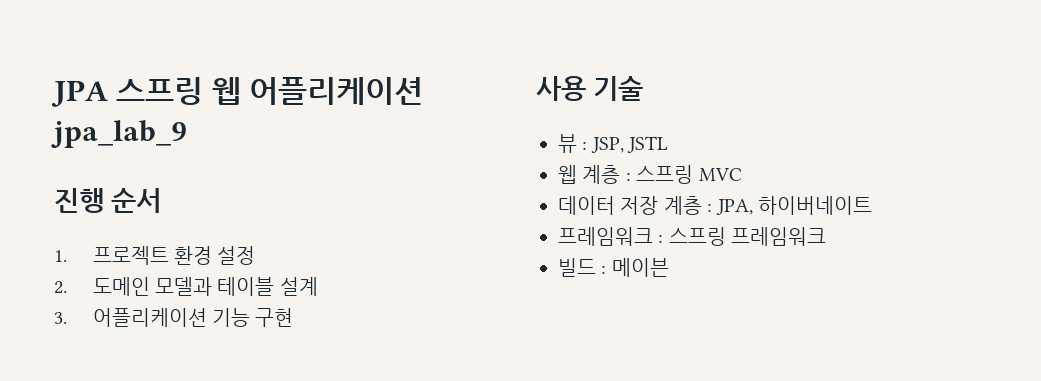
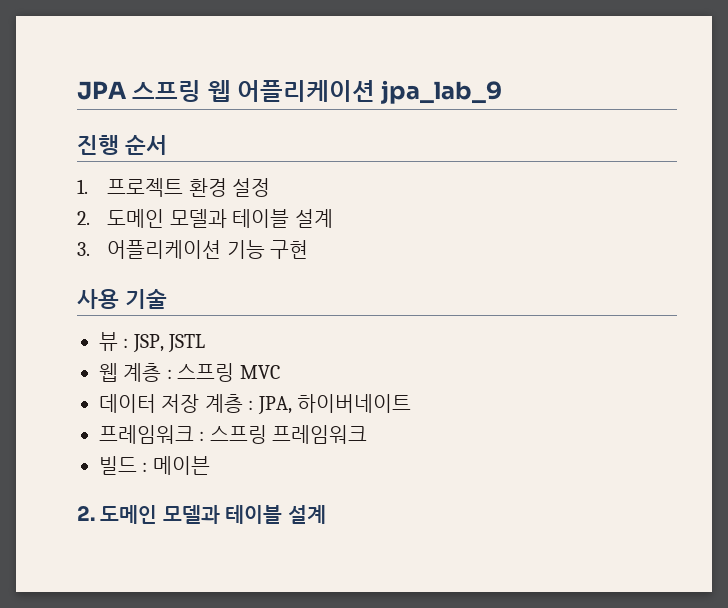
(669, 267) none -> [77,505,326,524] // 2. 도메인 모델과 테이블 설계

